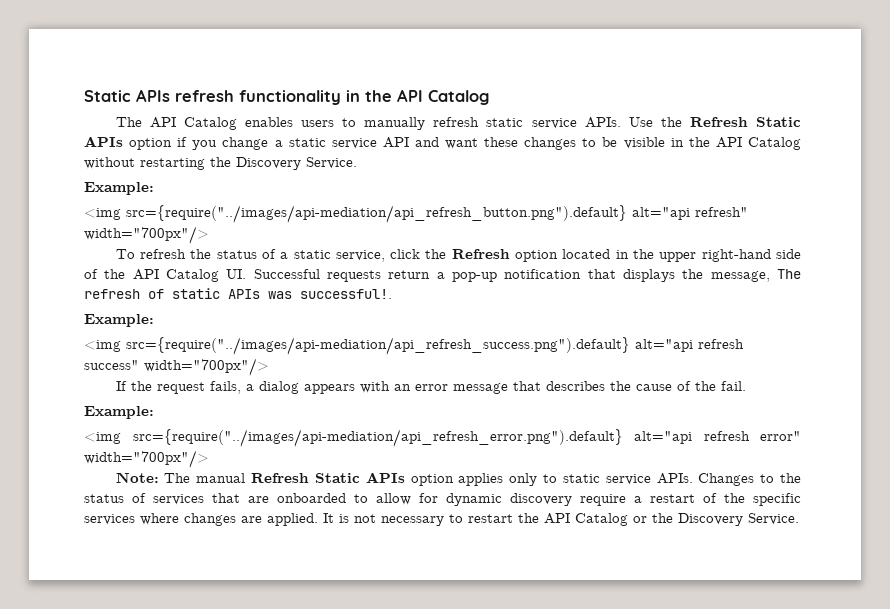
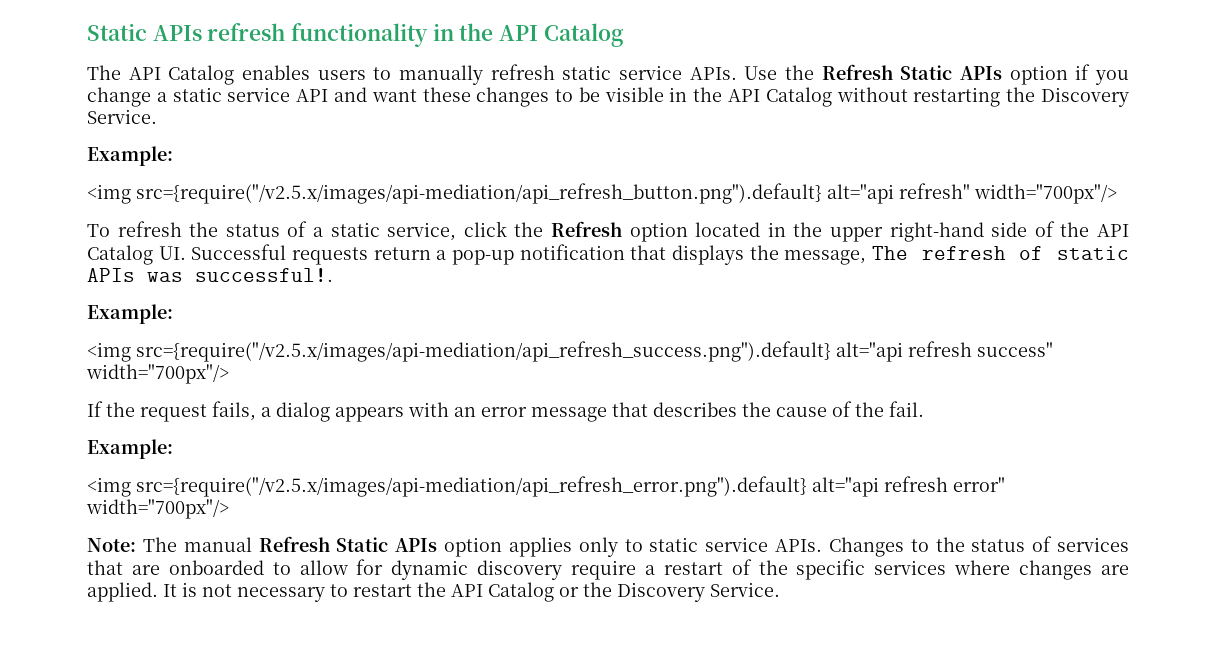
[126,205,627,223] src={require("../images/api-mediation/api_refresh_button.png").default} -> [136,183,822,204] src={require("/v2.5.x/images/api-mediation/api_refresh_button.png").default}
[126,337,630,355] src={require("../images/api-mediation/api_refresh_success.png").default} -> [136,341,831,362] src={require("/v2.5.x/images/api-mediation/api_refresh_success.png").default}
[132,429,623,447] src={require("../images/api-mediation/api_refresh_error.png").default} -> [136,476,807,497] src={require("/v2.5.x/images/api-mediation/api_refresh_error.png").default}

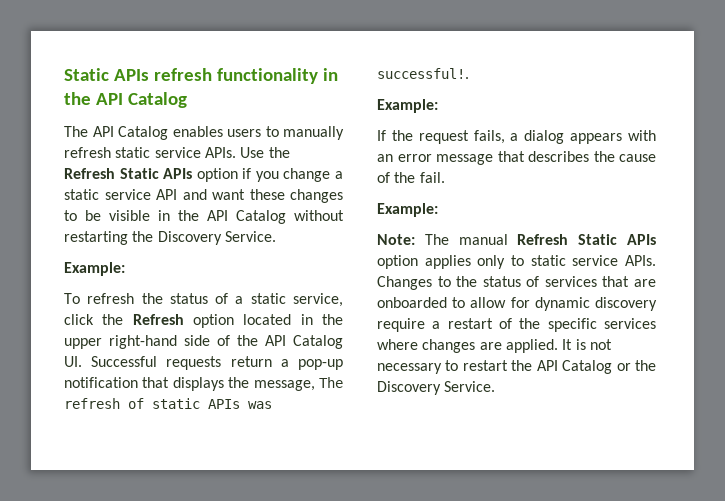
[87,183,1117,204] // <img src={require("/v2.5.x/images/api-mediation/api_refresh_button.png").default} alt="api refresh" width="700px"/> -> (125, 269) none
[87,341,1053,362] [86,364,229,384] // <img src={require("/v2.5.x/images/api-mediation/api_refresh_success.png").default} alt="api refresh success" width="700px"/> -> (438, 106) none
[87,476,1005,497] [86,499,229,519] // <img src={require("/v2.5.x/images/api-mediation/api_refresh_error.png").default} alt="api refresh error" width="700px"/> -> (438, 210) none

